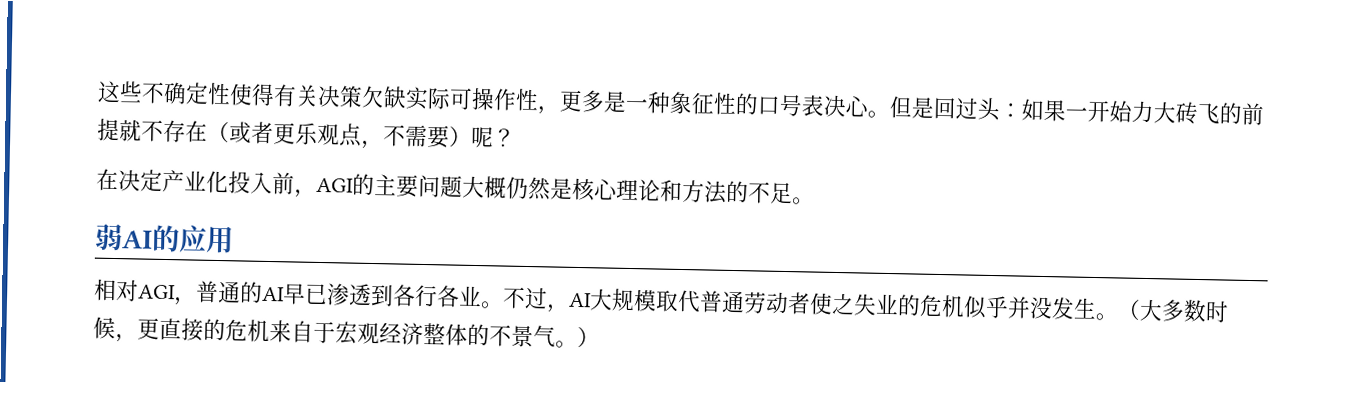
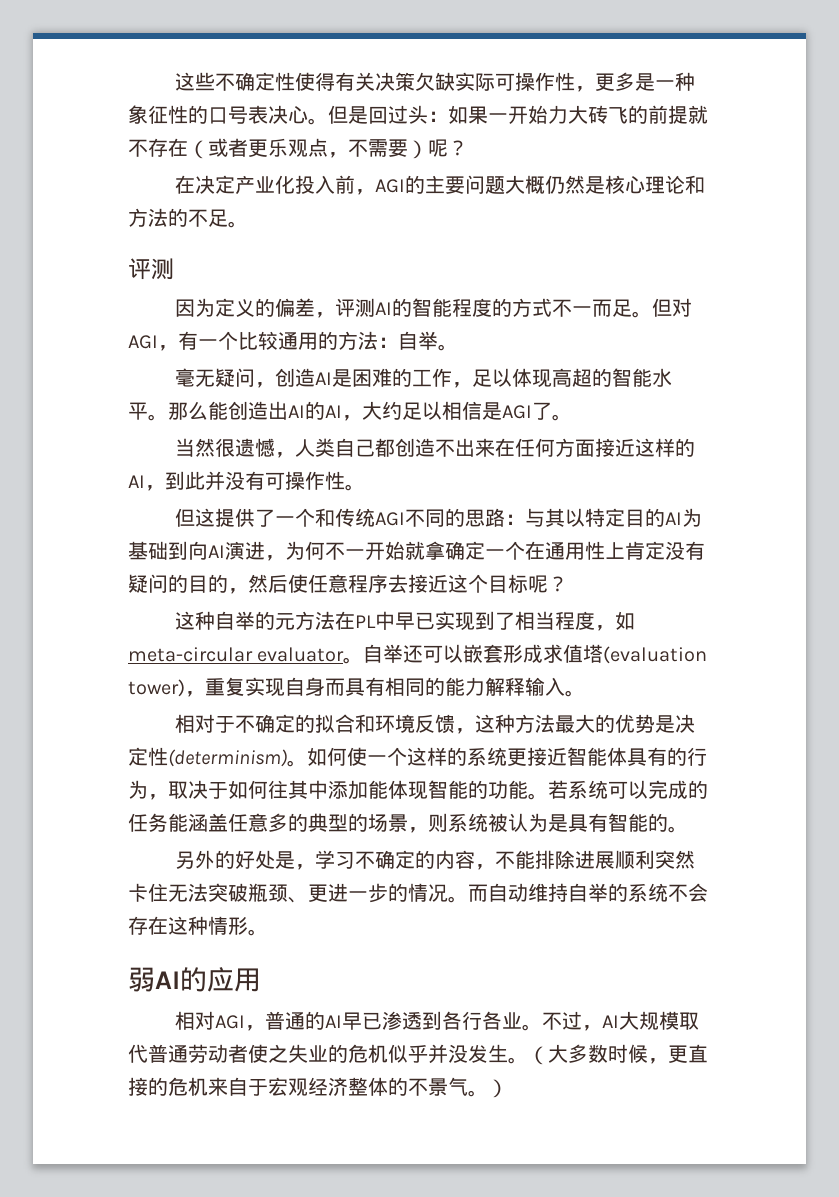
(815, 201) none -> [128,258,174,280] [174,298,692,318] [128,331,458,351] [174,368,672,388] [128,401,572,421] [174,438,695,458] [128,471,365,491] [174,508,702,527] [128,541,705,561] [128,574,568,594] [174,611,635,631] [128,644,708,664] [128,677,585,697] [174,714,695,734] [128,747,707,767] [128,780,708,800] [128,813,688,833] [174,850,695,870] [128,883,708,903] [128,916,268,936] // 评测 // 因为定义的偏差，评测AI的智能程度的方式不一而足。但对AGI，有一个比较通用的方法：自举。 // 毫无疑问，创造AI是困难的工作，足以体现高超的智能水平。那么能创造出AI的AI，大约足以相信是AGI了。 // 当然很遗憾，人类自己都创造不出来在任何方面接近这样的AI，到此并没有可操作性。 // 但这提供了一个和传统AGI不同的思路：与其以特定目的AI为基础到向AI演进，为何不一开始就拿确定一个在通用性上肯定没有疑问的目的，然后使任意程序去接近这个目标呢？ // 这种自举的元方法在PL中早已实现到了相当程度，如meta-circular evaluator。自举还可以嵌套形成求值塔(evaluation tower)，重复实现自身而具有相同的能力解释输入。 // 相对于不确定的拟合和环境反馈，这种方法最大的优势是决定性(determinism)。如何使一个这样的系统更接近智能体具有的行为，取决于如何往其中添加能体现智能的功能。若系统可以完成的任务能涵盖任意多的典型的场景，则系统被认为是具有智能的。 // 另外的好处是，学习不确定的内容，不能排除进展顺利突然卡住无法突破瓶颈、更进一步的情况。而自动维持自举的系统不会存在这种情形。

